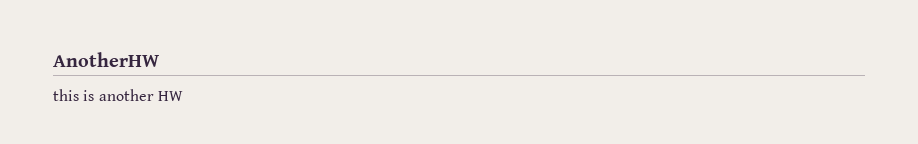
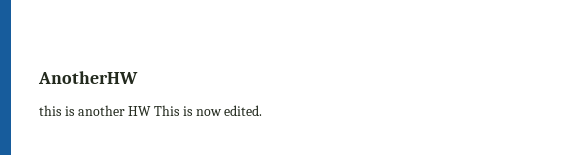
(183, 96) none -> [154,105,263,116] This is now edited.

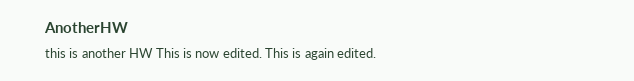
(263, 110) none -> [265,48,377,60] This is again edited.

